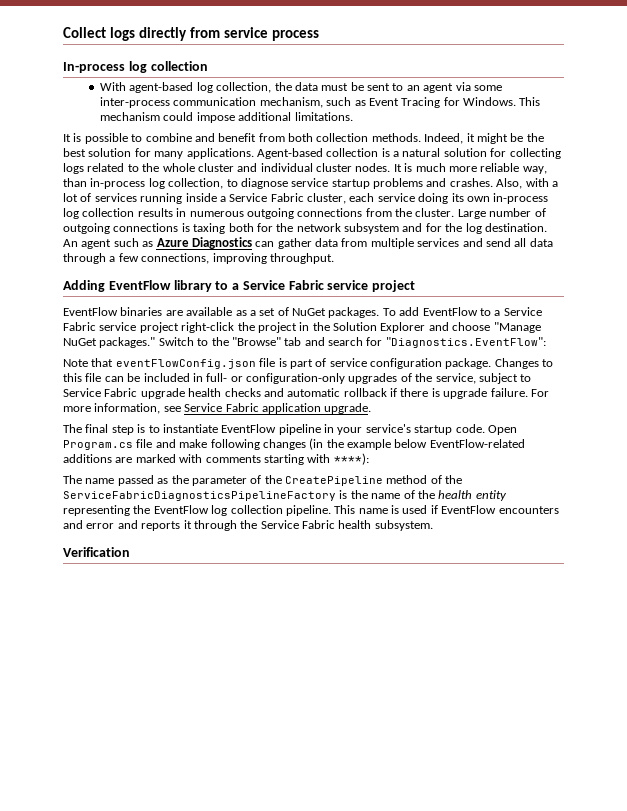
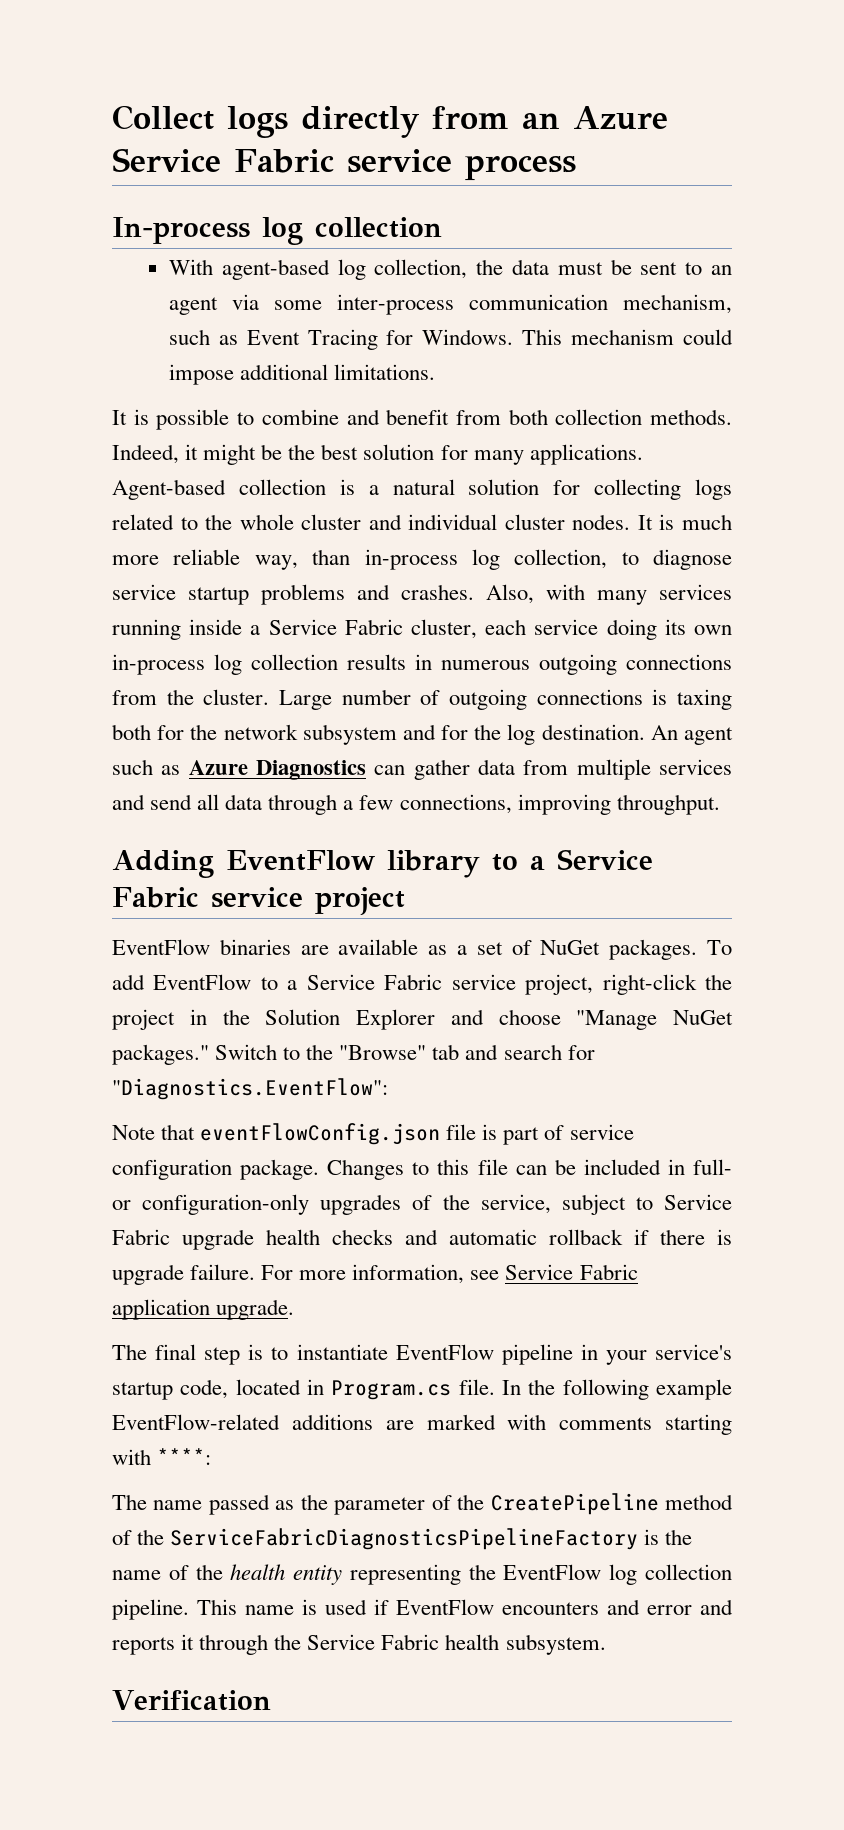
(220, 32) none -> [522,106,668,130] [112,148,334,173] an Azure Service Fabric
[551,181,558,187] [63,193,92,202] a lot of -> [597,590,647,605] many
[139,322,179,333] project -> [525,974,594,995] project,
[455,424,517,435] [63,438,428,450] code. Open Program.cs file and make following changes (in the example below -> [180,1379,732,1400] code, located in Program.cs file. In the following example
[333,453,369,465] ****): -> [157,1448,212,1465] ****:

